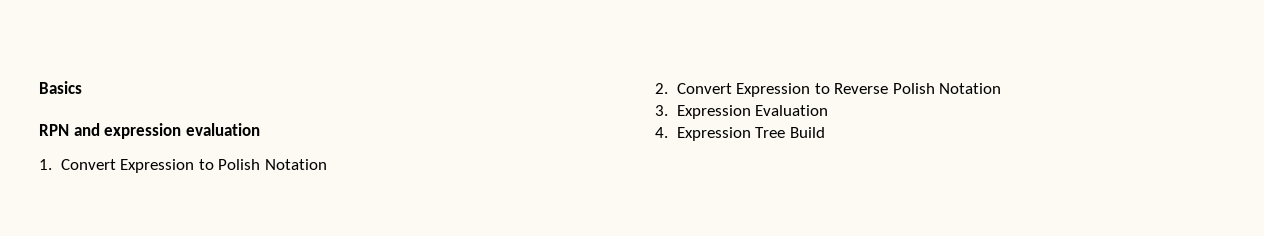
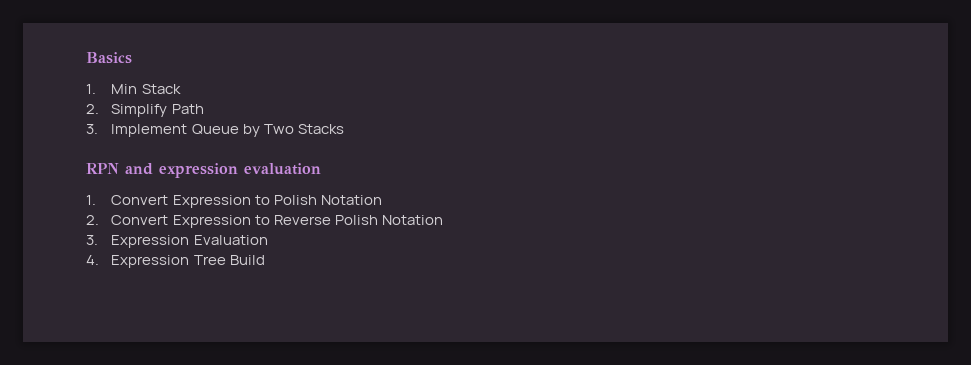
(82, 87) none -> [86,84,181,94] [86,104,204,117] [86,124,344,137] // 1. Min Stack // 2. Simplify Path // 3. Implement Queue by Two Stacks

